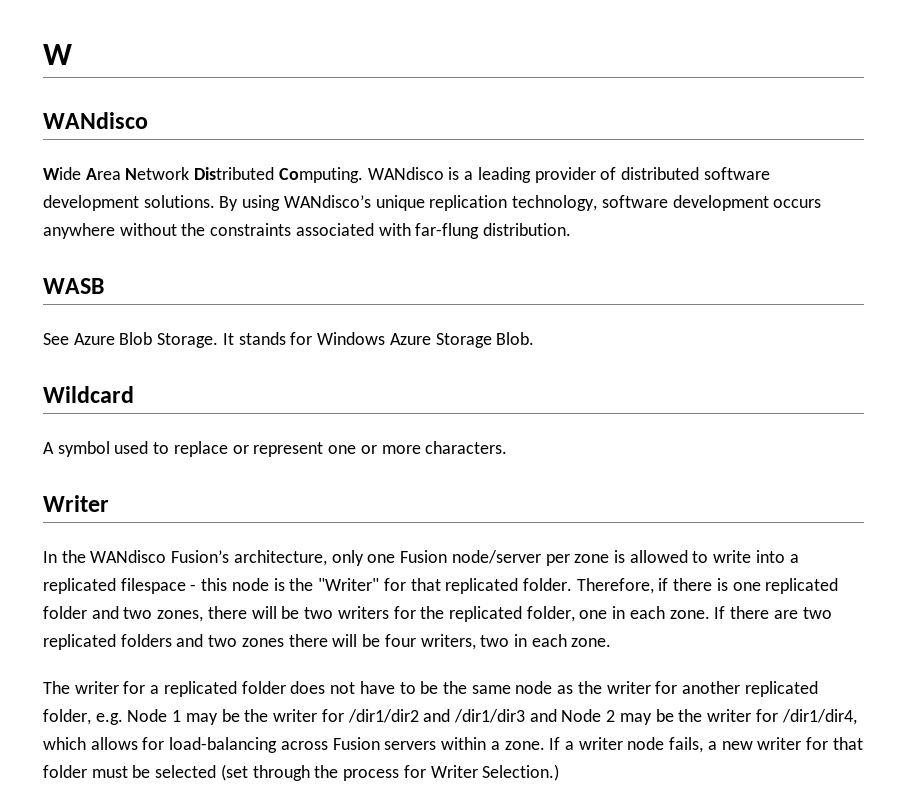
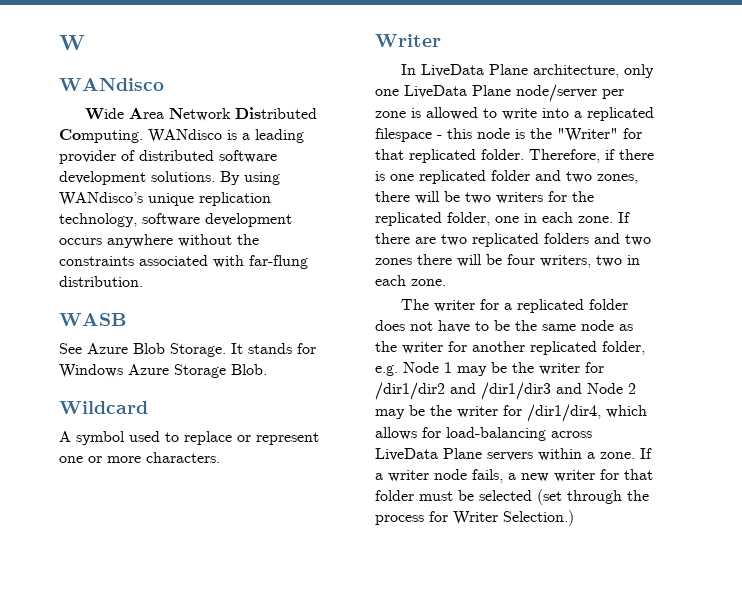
[61,550,230,563] the WANdisco Fusion’s -> [421,64,529,77] LiveData Plane
[400,550,448,563] Fusion -> [404,85,511,98] LiveData Plane
[332,737,380,750] Fusion -> [375,448,482,461] LiveData Plane

